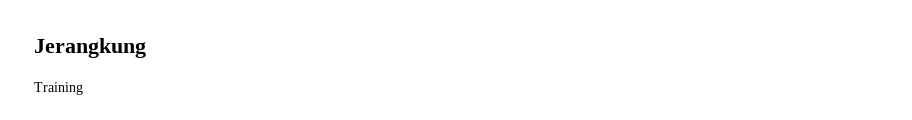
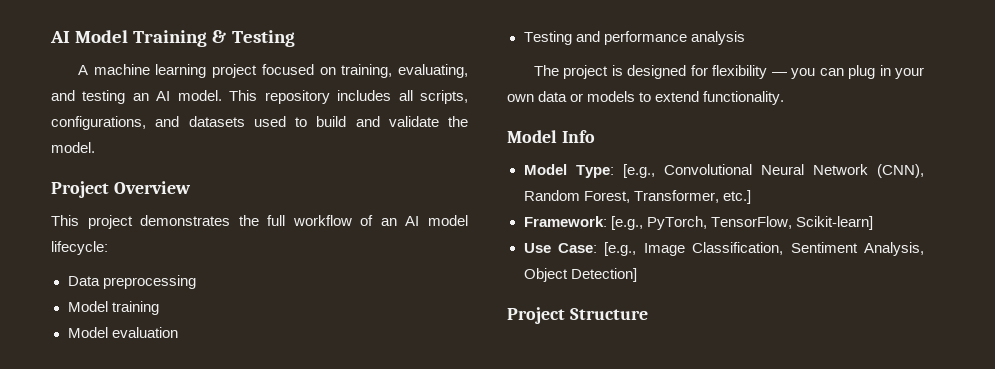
[34,38,146,58] [34,82,83,95] Jerangkung // Training -> [50,30,295,47] [77,64,469,78] [51,90,469,104] [51,116,468,130] [51,142,95,153] [51,181,191,198] [51,215,468,229] [51,241,108,255] [67,275,196,289] [67,301,159,315] [67,327,178,338] [523,31,745,45] [533,65,924,79] [507,91,785,105] [507,130,595,143] [523,164,925,178] [523,190,751,204] [523,216,873,230] [523,242,925,256] [523,268,637,282] [507,307,648,324] AI Model Training & Testing // A machine learning project focused on training, evaluating, and testing an AI model. This repository includes all scripts, configurations, and datasets used to build and validate the model. // Project Overview // This project demonstrates the full workflow of an AI model lifecycle: // Data preprocessing // Model training // Model evaluation // Testing and performance analysis // The project is designed for flexibility — you can plug in your own data or models to extend functionality. // Model Info // Model Type: [e.g., Convolutional Neural Network (CNN), Random Forest, Transformer, etc.] // Framework: [e.g., PyTorch, TensorFlow, Scikit-learn] // Use Case: [e.g., Image Classification, Sentiment Analysis, Object Detection] // Project Structure

